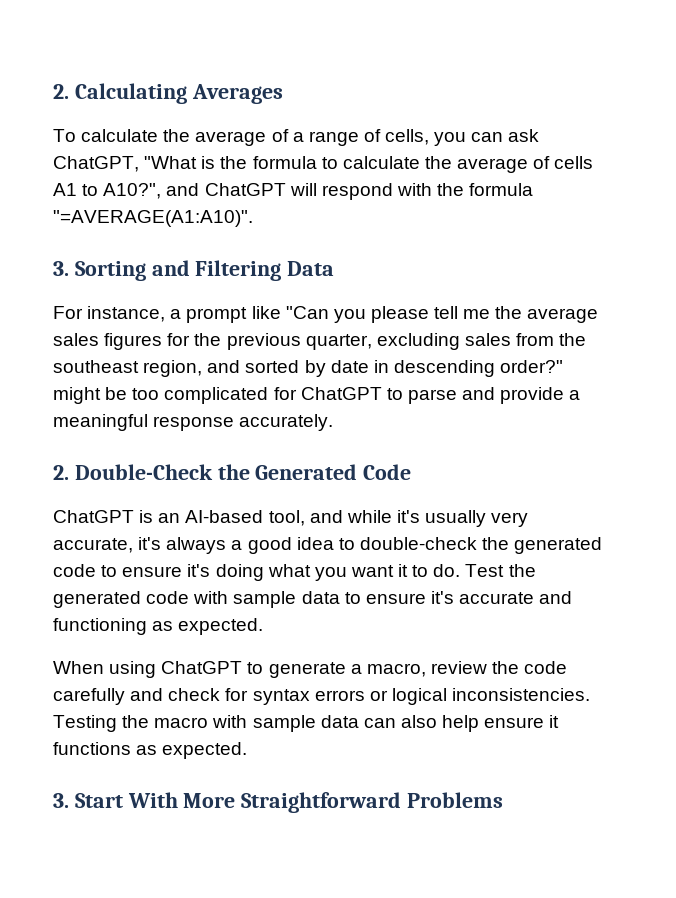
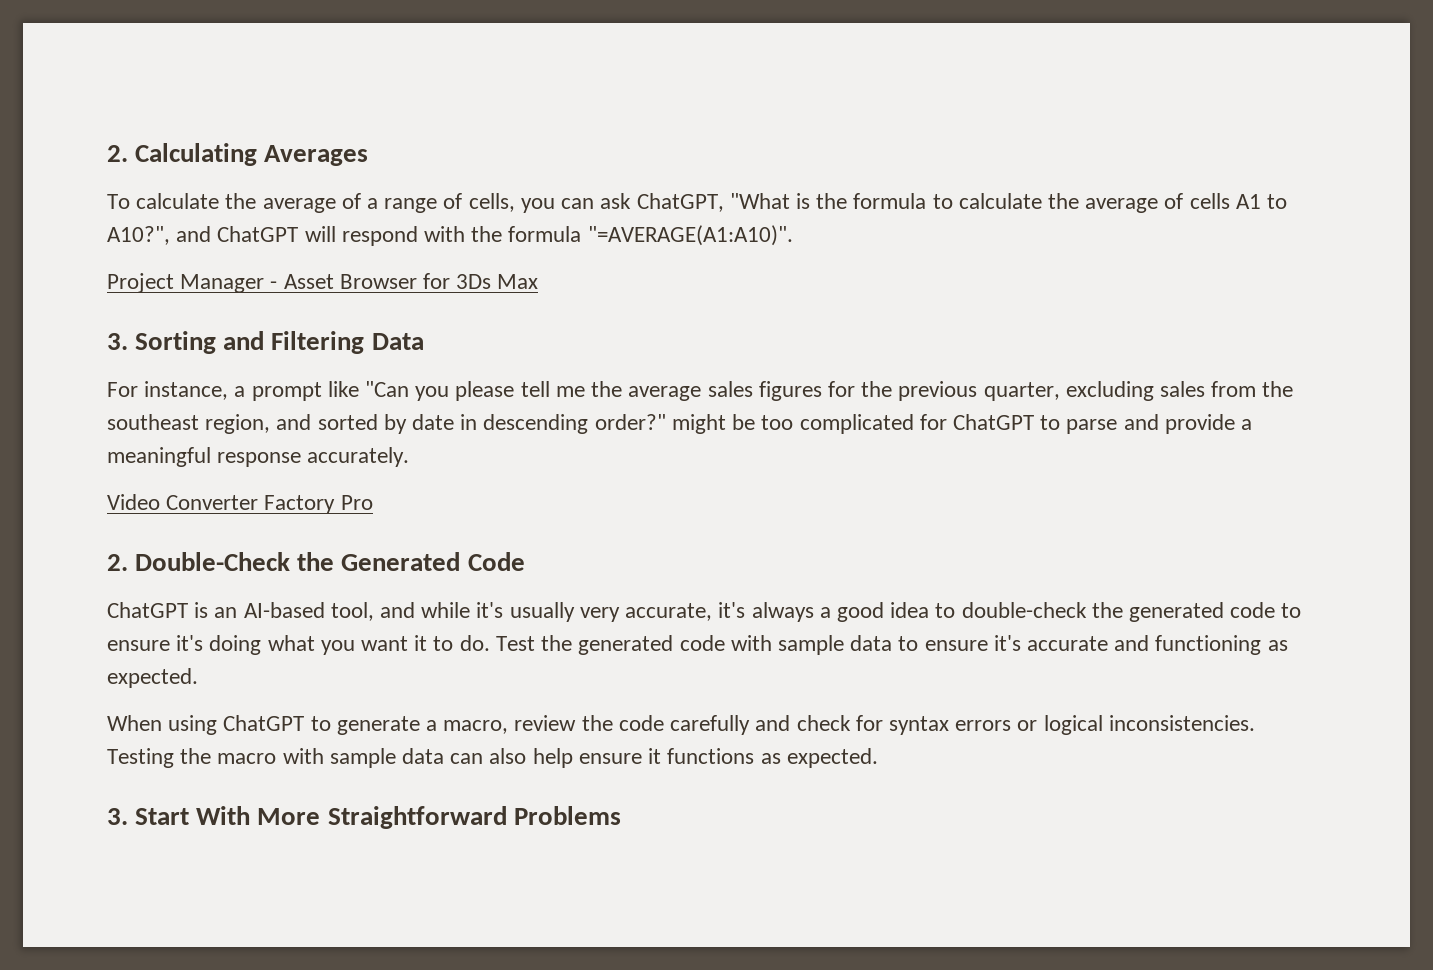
(253, 218) none -> [107,273,539,293] // Project Manager - Asset Browser for 3Ds Max
(334, 422) none -> [107,494,373,514] // Video Converter Factory Pro

